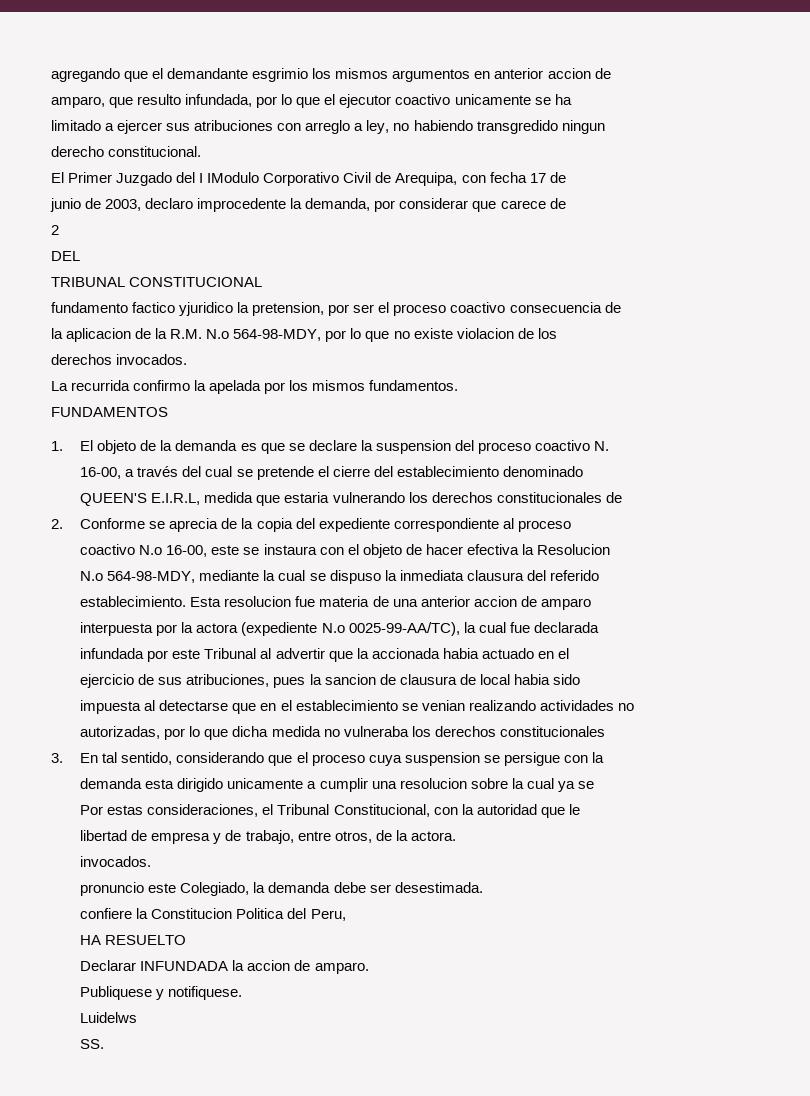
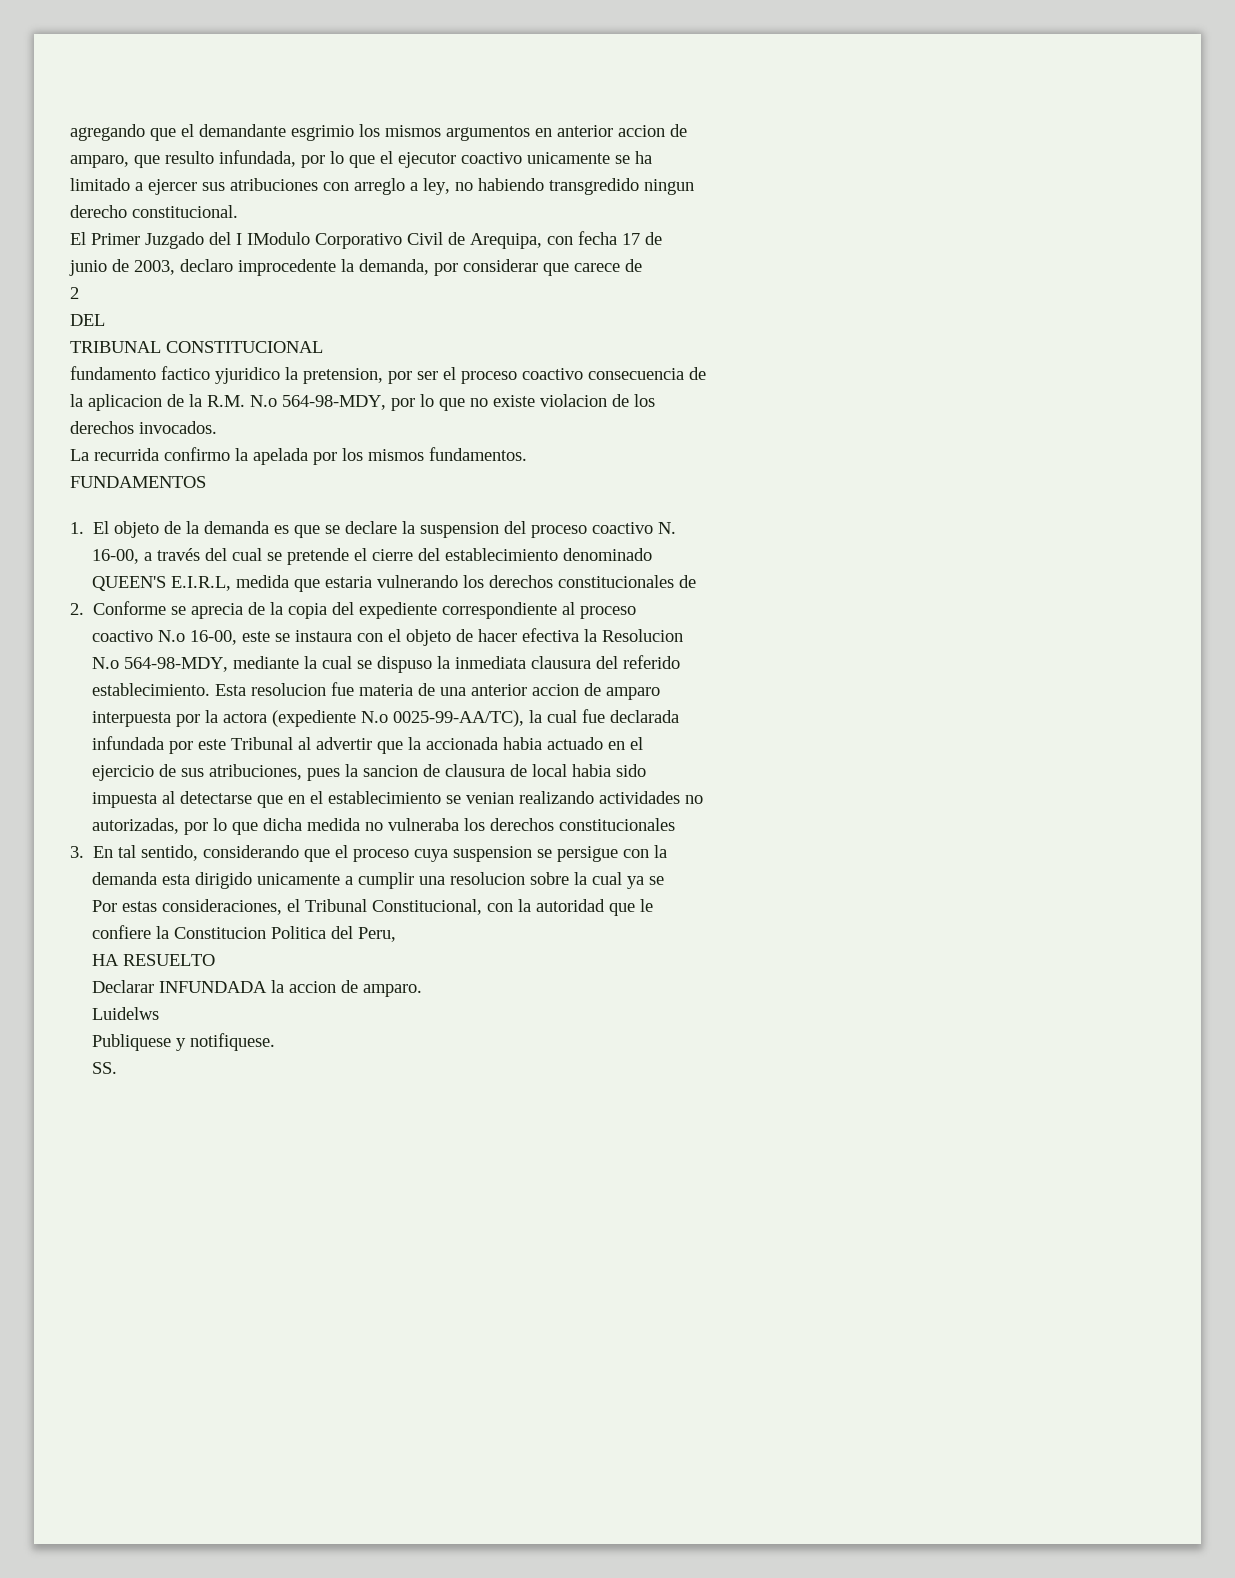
[80,830,456,844] [80,856,152,867] [80,882,483,896] // libertad de empresa y de trabajo, entre otros, de la actora. // invocados. // pronuncio este Colegiado, la demanda debe ser desestimada. -> (653, 905) none
(369, 968) none -> [91,1007,159,1020] // Luidelws
[80,1012,138,1023] // Luidelws -> (275, 1042) none

